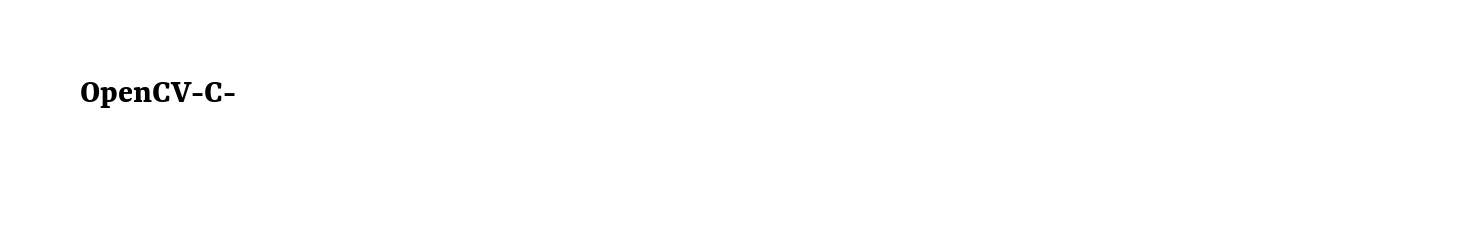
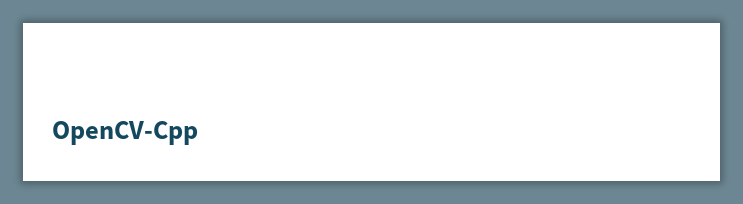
[80,82,236,108] OpenCV-C- -> [52,121,198,145] OpenCV-Cpp

